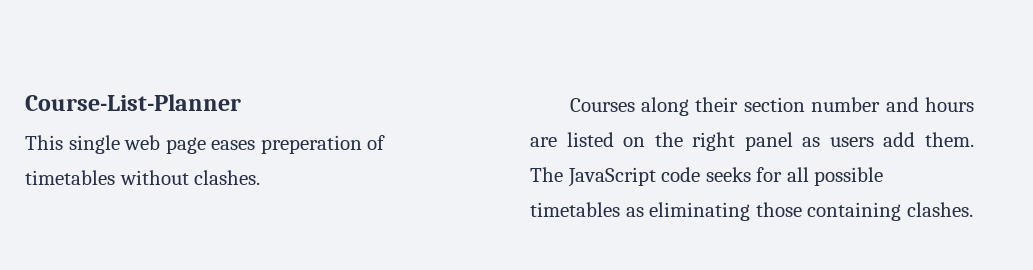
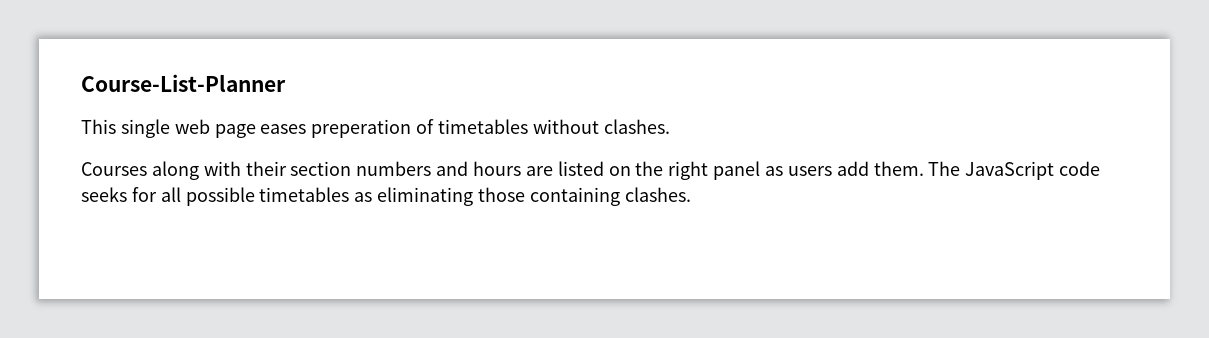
(689, 106) none -> [203,161,241,176] with
[811,97,881,112] number -> [356,161,432,176] numbers

